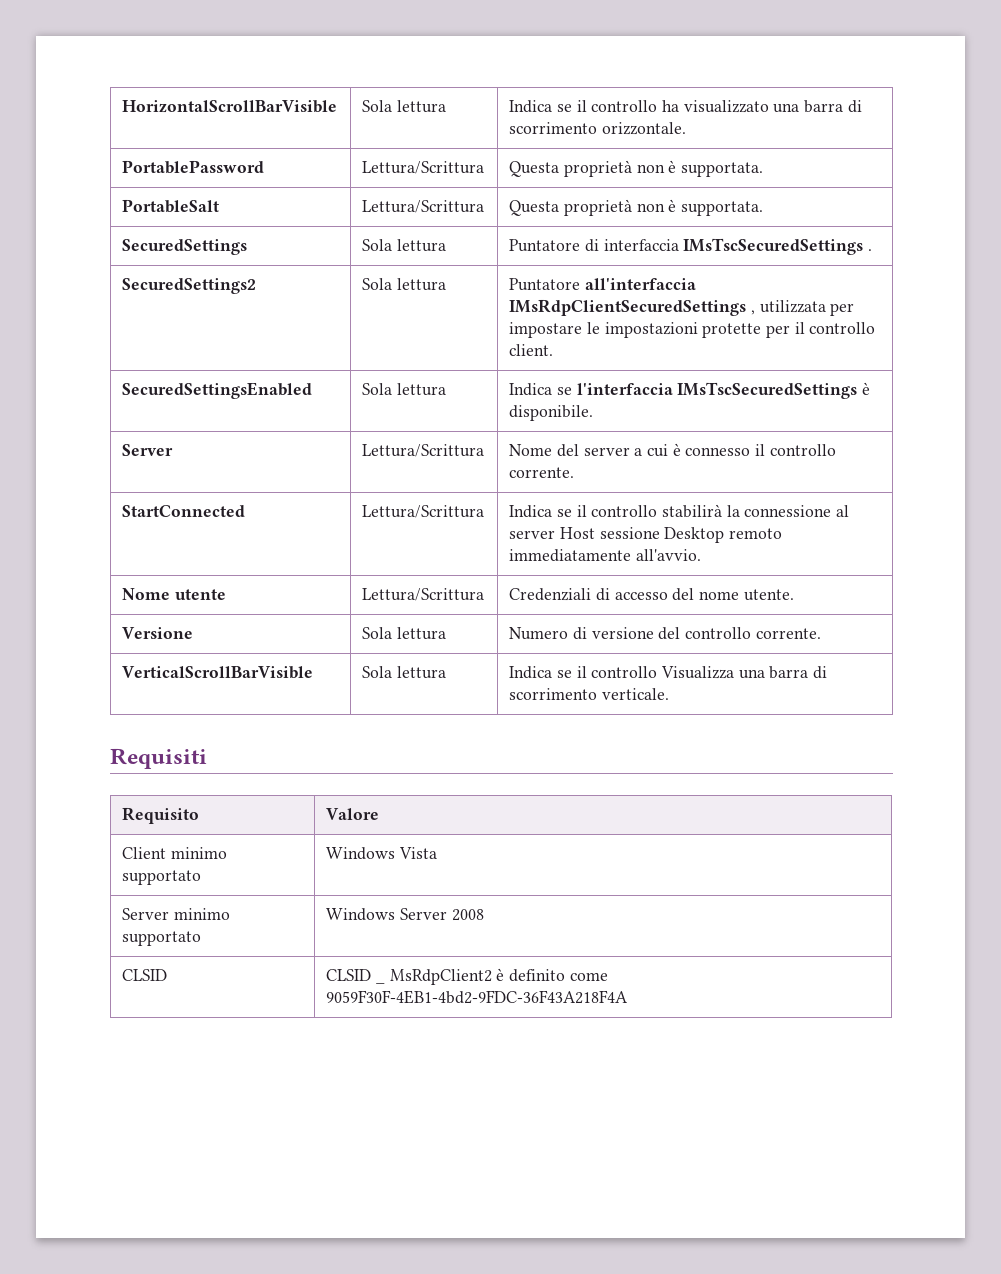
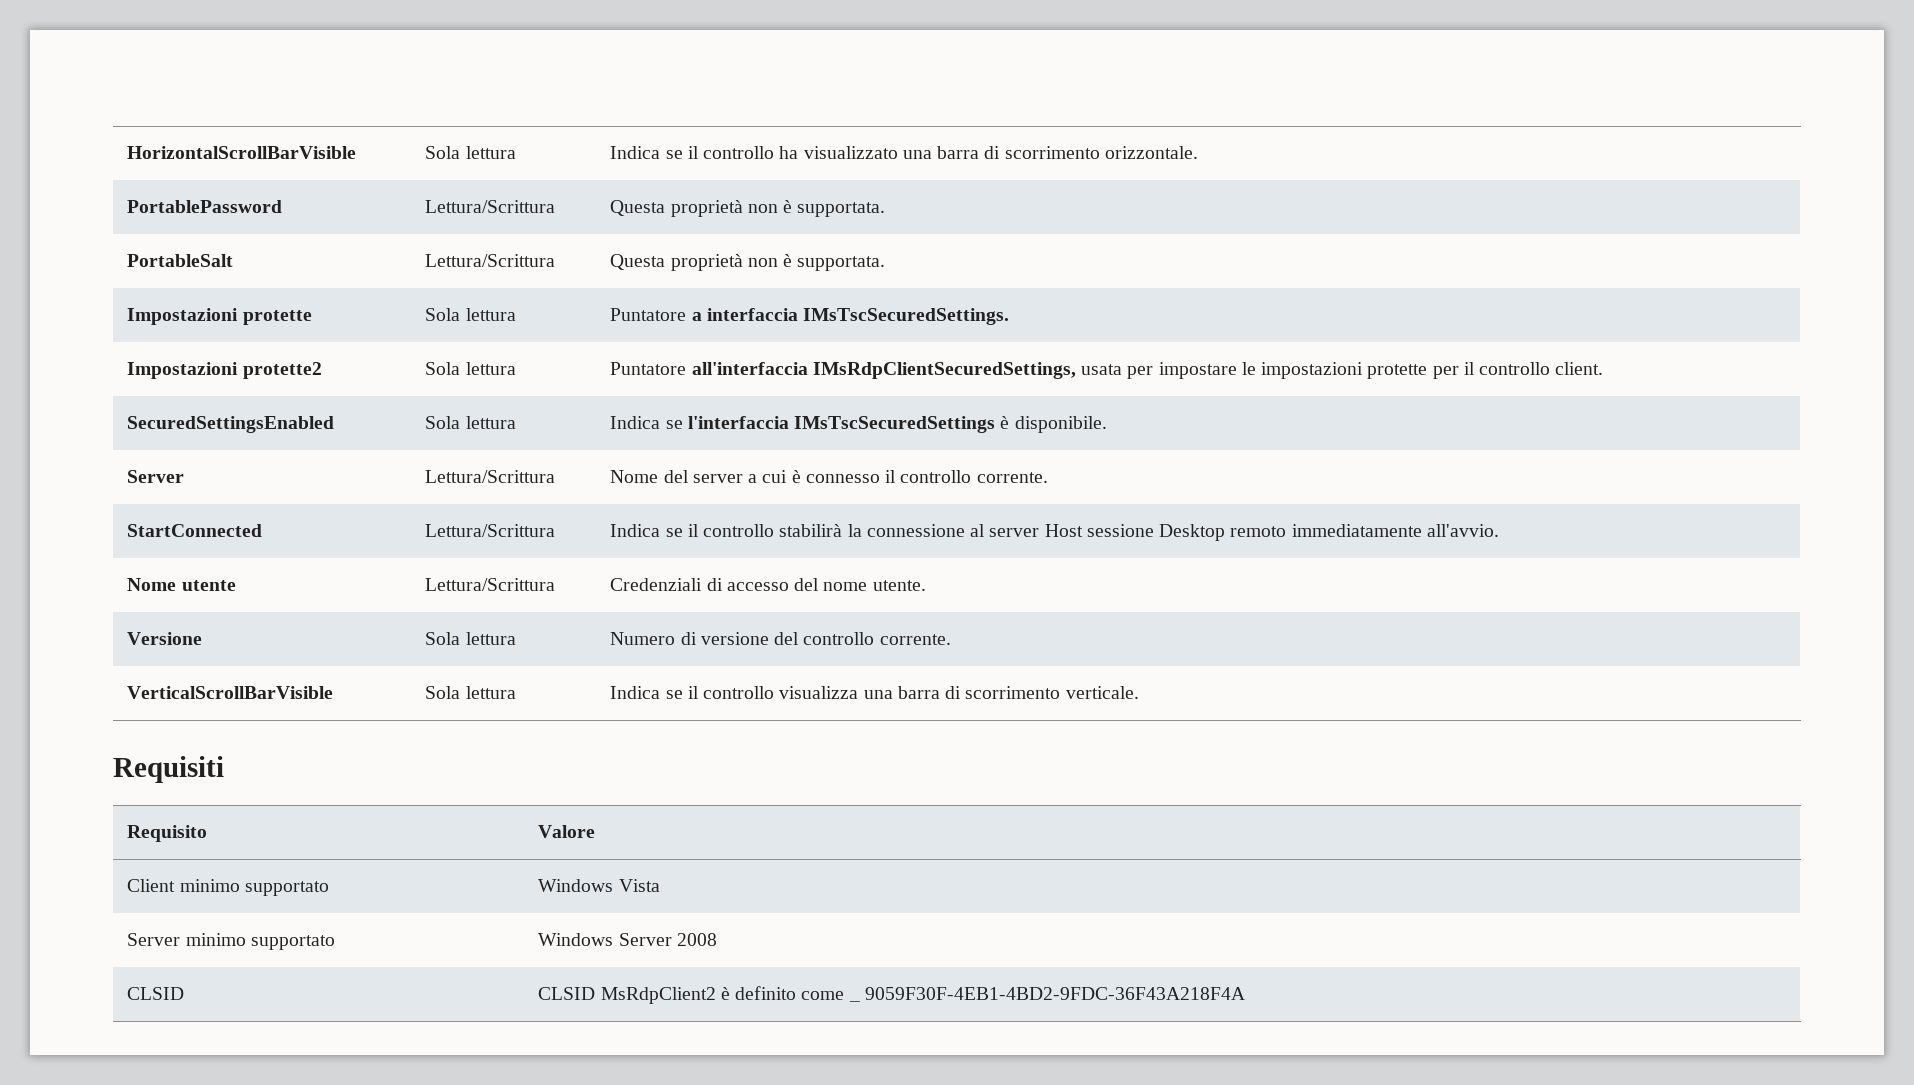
[122,239,248,255] [362,239,446,252] [509,238,872,255] [122,278,257,294] SecuredSettings | Sola lettura | Puntatore di interfaccia IMsTscSecuredSettings . // SecuredSettings2 -> [127,308,312,325] [425,308,516,321] [610,308,1010,325] [127,362,322,379] Impostazioni protette | Sola lettura | Puntatore a interfaccia IMsTscSecuredSettings. // Impostazioni protette2
[509,299,826,316] IMsRdpClientSecuredSettings , utilizzata -> [812,362,1123,379] IMsRdpClientSecuredSettings, usata
[660,666,734,679] Visualizza -> [779,686,859,699] visualizza
[375,981,385,984] _ -> (596, 993) none
[326,990,629,1004] 9059F30F-4EB1-4bd2-9FDC-36F43A218F4A -> [848,1000,860,1002] [864,987,1245,1000] _ 9059F30F-4EB1-4BD2-9FDC-36F43A218F4A

